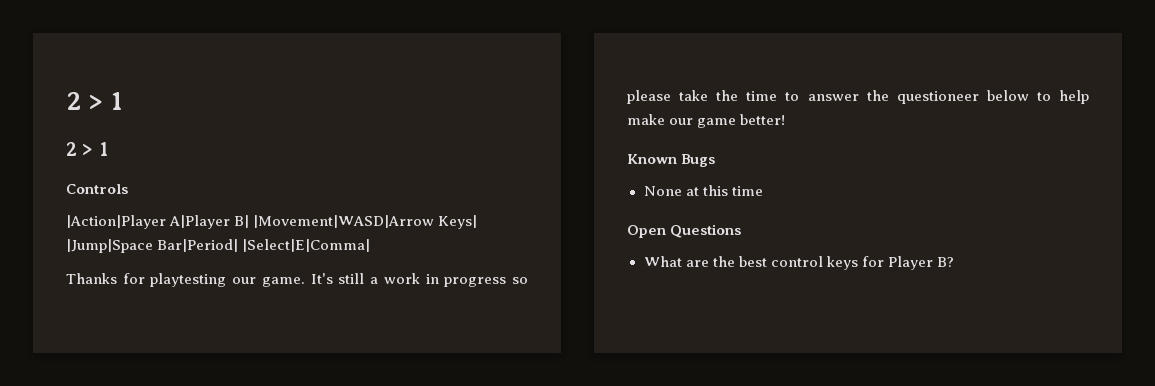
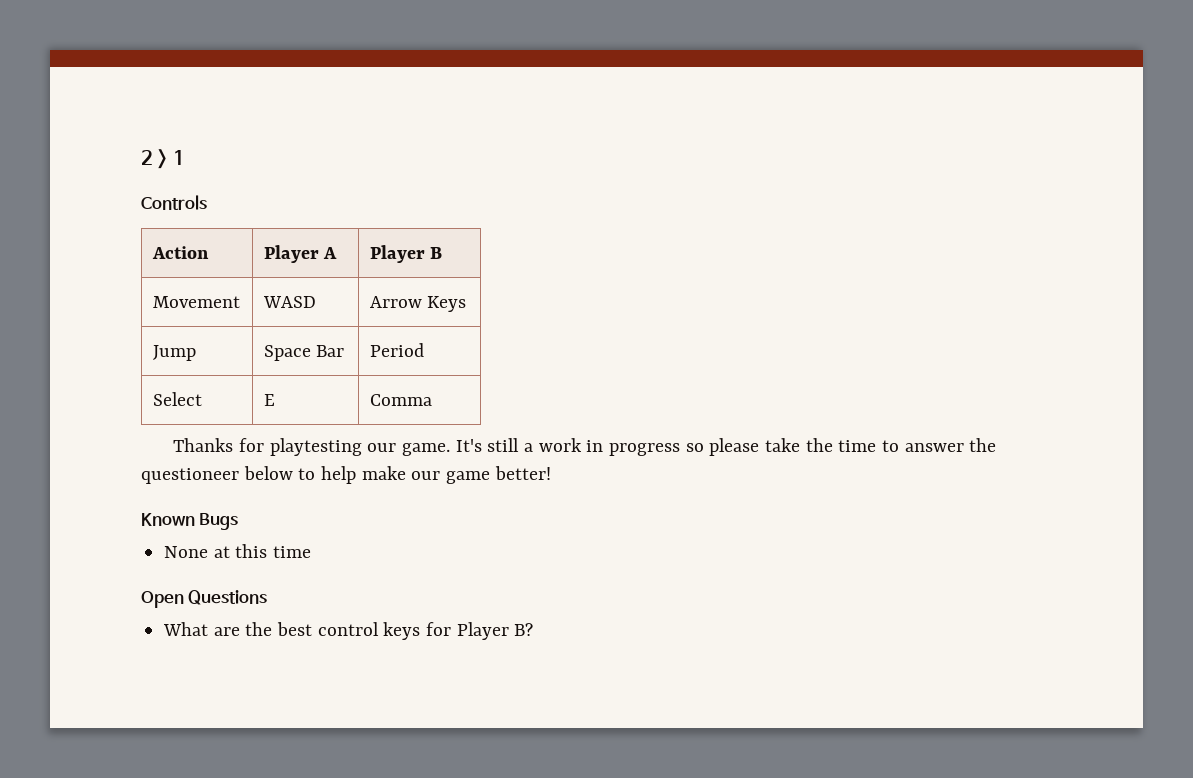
[66,92,123,110] [66,142,108,156] [66,184,128,194] [66,215,478,229] [66,239,371,253] 2 > 1 // 2 > 1 // Controls // |Action|Player A|Player B| |Movement|WASD|Arrow Keys| |Jump|Space Bar|Period| |Select|E|Comma| -> [141,149,185,169] [141,195,207,210] [151,246,209,259] [263,245,338,263] [369,245,443,263] [152,296,240,308] [262,296,316,308] [369,296,467,312] [152,345,196,361] [263,345,345,361] [369,343,424,357] [152,392,202,406] [263,394,275,406] [369,394,432,406] 2 > 1 // Controls // Action | Player A | Player B // Movement | WASD | Arrow Keys // Jump | Space Bar | Period // Select | E | Comma

